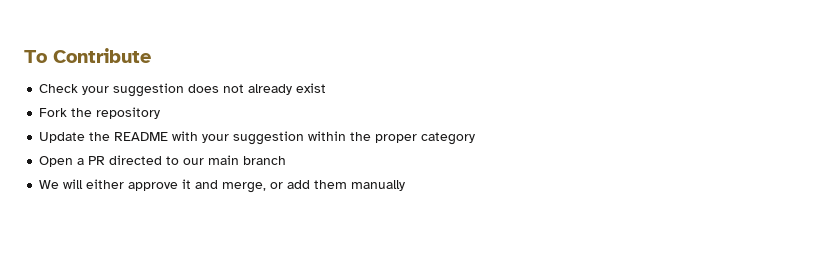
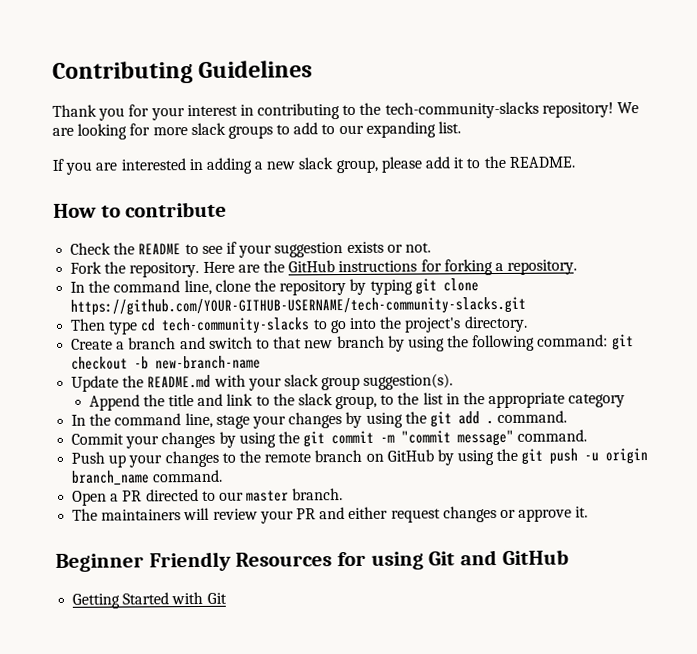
[24,48,151,63] [39,83,327,97] [39,107,161,119] To Contribute // Check your suggestion does not already exist // Fork the repository -> [52,60,314,84] [52,101,640,121] [52,121,462,140] [52,155,575,175] [53,201,228,218] [70,241,431,258] [70,259,578,278] [70,278,479,296] [70,296,527,316] [70,315,528,335] [71,334,634,352] [71,355,262,370] Contributing Guidelines // Thank you for your interest in contributing to the tech-community-slacks repository! We are looking for more slack groups to add to our expanding list. // If you are interested in adding a new slack group, please add it to the README. // How to contribute // Check the README to see if your suggestion exists or not. // Fork the repository. Here are the GitHub instructions for forking a repository. // In the command line, clone the repository by typing git clone https://github.com/YOUR-GITHUB-USERNAME/tech-community-slacks.git // Then type cd tech-community-slacks to go into the project's directory. // Create a branch and switch to that new branch by using the following command: git checkout -b new-branch-name
[114,132,169,141] README -> [147,374,212,389] README.md
[233,131,476,145] suggestion within the proper category -> [283,373,454,391] [88,392,626,411] [71,410,568,429] [71,429,588,449] [71,448,649,468] [71,469,224,486] slack group suggestion(s). // Append the title and link to the slack group, to the list in the appropriate category // In the command line, stage your changes by using the git add . command. // Commit your changes by using the git commit -m "commit message" command. // Push up your changes to the remote branch on GitHub by using the git push -u origin branch_name command.
[208,155,287,165] [39,179,406,193] main branch // We will either approve it and merge, or add them manually -> [246,488,344,502] [72,506,589,524] [55,549,569,572] [72,591,227,609] master branch. // The maintainers will review your PR and either request changes or approve it. // Beginner Friendly Resources for using Git and GitHub // Getting Started with Git

